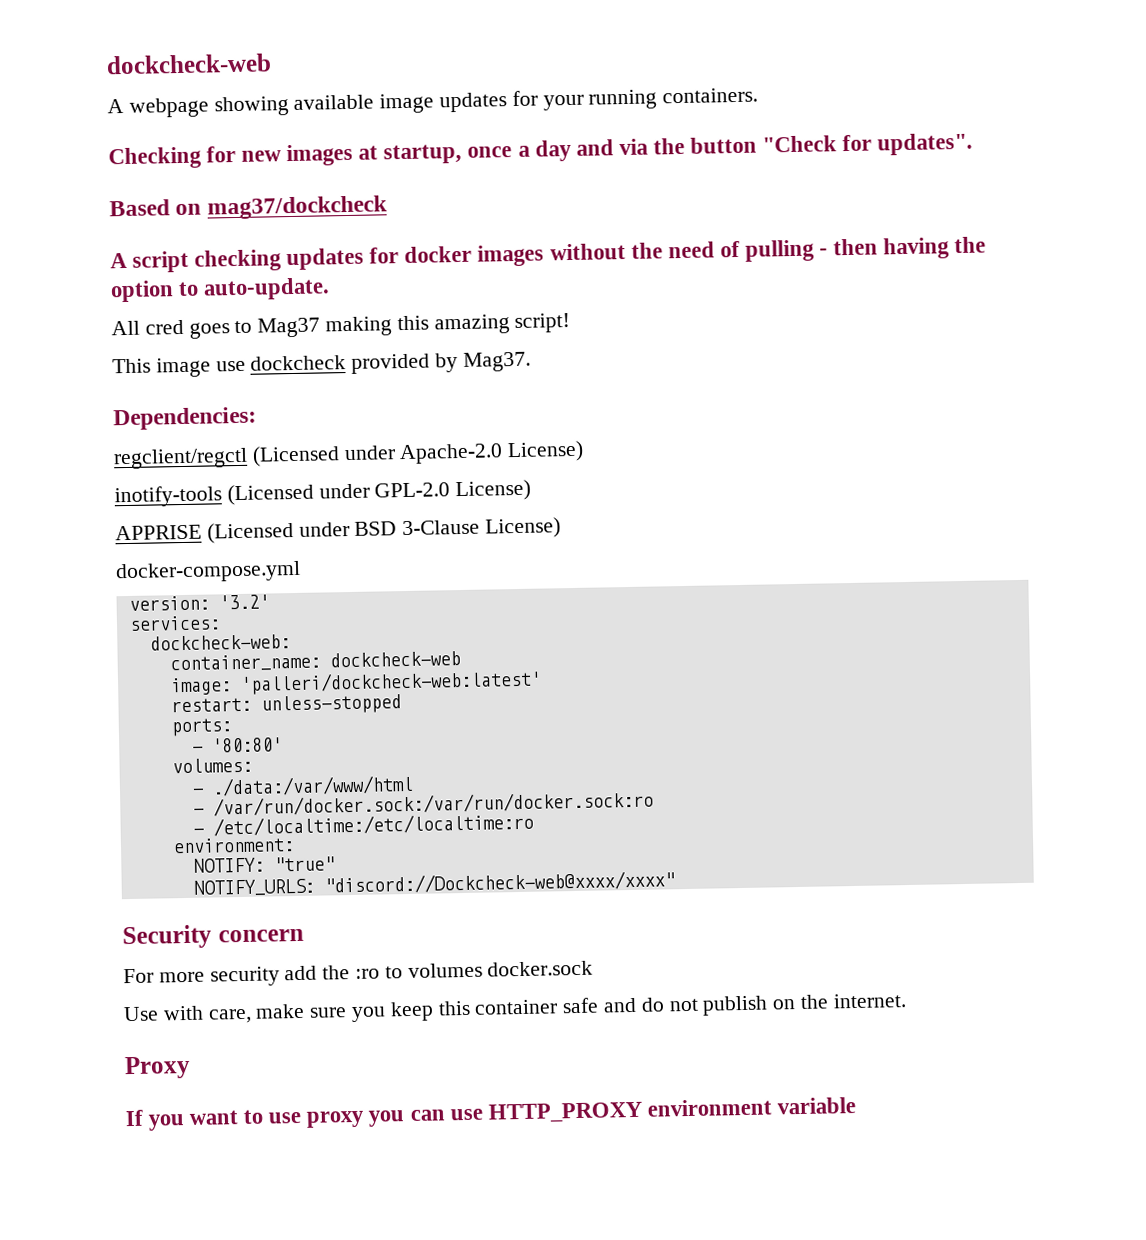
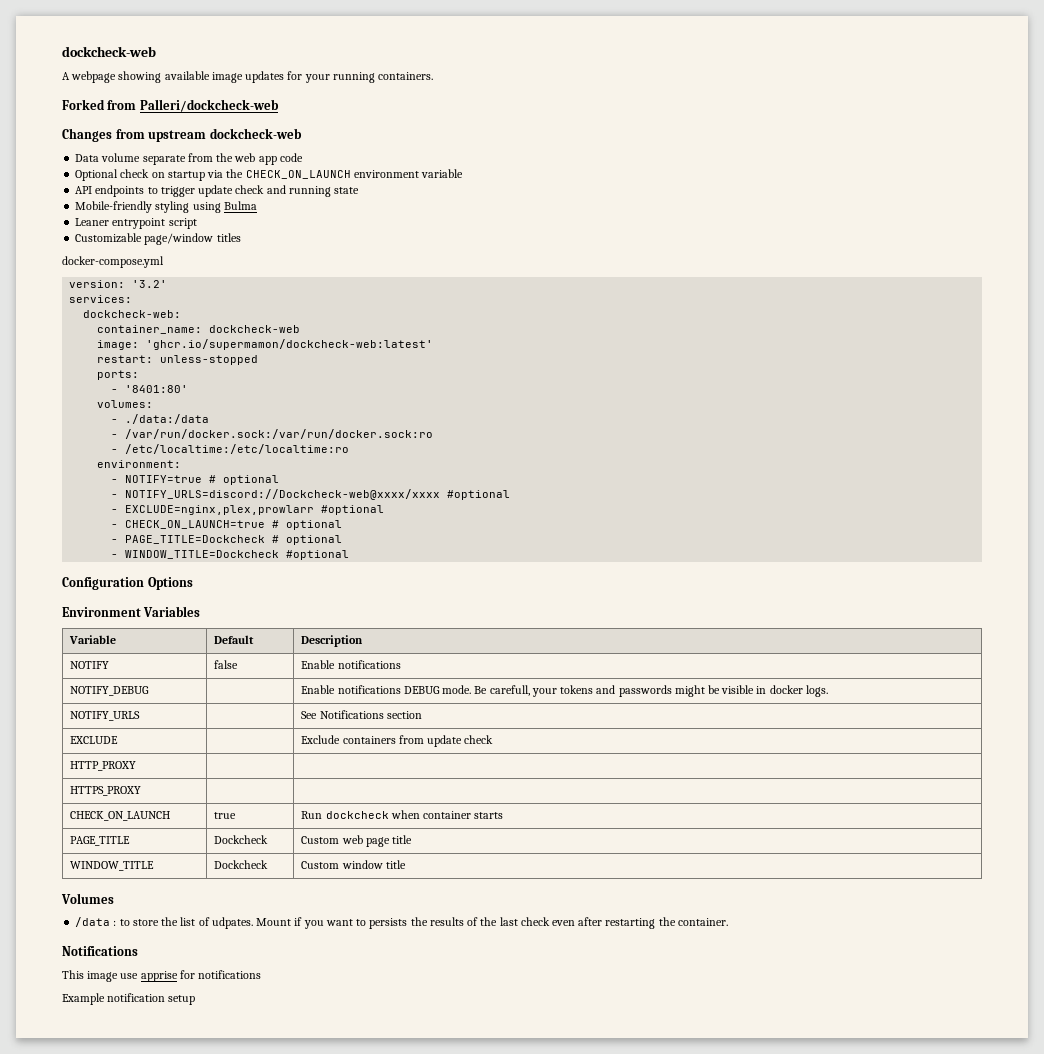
[108,132,974,170] [109,195,388,220] [110,236,987,273] [110,277,331,303] [111,312,571,339] [112,351,531,378] [113,406,257,431] [113,440,585,470] [114,479,532,508] [115,517,562,544] Checking for new images at startup, once a day and via the button "Check for updates". // Based on mag37/dockcheck // A script checking updates for docker images without the need of pulling - then having the option to auto-update. // All cred goes to Mag37 making this amazing script! // This image use dockcheck provided by Mag37. // Dependencies: // regclient/regctl (Licensed under Apache-2.0 License) // inotify-tools (Licensed under GPL-2.0 License) // APPRISE (Licensed under BSD 3-Clause License) -> [62,99,279,112] [62,128,302,142] [75,153,303,165] [75,169,464,181] [75,185,360,197] [75,201,257,213] [75,218,197,229] [75,233,241,245] Forked from Palleri/dockcheck-web // Changes from upstream dockcheck-web // Data volume separate from the web app code // Optional check on startup via the CHECK_ON_LAUNCH environment variable // API endpoints to trigger update check and running state // Mobile-friendly styling using Bulma // Leaner entrypoint script // Customizable page/window titles
[239,669,542,695] 'palleri/dockcheck-web:latest' -> [146,339,434,350] 'ghcr.io/supermamon/dockcheck-web:latest'
[211,737,283,753] '80:80' -> [125,385,189,393] '8401:80'
[211,774,414,797] ./data:/var/www/html -> [125,414,210,424] ./data:/data
[193,856,335,873] [193,870,675,897] [122,924,304,950] [123,960,594,987] [123,993,907,1024] [124,1055,191,1080] [125,1096,856,1131] NOTIFY: "true" // NOTIFY_URLS: "discord://Dockcheck-web@xxxx/xxxx" // Security concern // For more security add the :ro to volumes docker.sock // Use with care, make sure you keep this container safe and do not publish on the internet. // Proxy // If you want to use proxy you can use HTTP_PROXY environment variable -> [111,475,280,485] [111,489,511,500] [111,505,385,515] [111,520,343,530] [111,535,343,545] [111,550,350,560] [62,577,193,590] [62,606,201,617] [69,635,117,644] [214,635,255,644] [301,635,364,647] [70,661,110,669] [214,660,239,669] [301,660,401,669] [70,686,150,696] [301,685,828,697] [70,711,141,721] [301,710,422,719] [70,736,119,744] [301,735,494,747] [70,761,137,771] [70,786,142,796] [70,811,171,821] [214,812,237,819] [301,810,504,819] [70,836,131,846] [214,835,269,844] [301,835,413,847] [70,861,155,871] [214,860,269,869] [301,860,406,869] [61,893,114,904] [75,917,728,929] [62,946,138,956] [62,970,262,982] [62,993,196,1005] - NOTIFY=true # optional // - NOTIFY_URLS=discord://Dockcheck-web@xxxx/xxxx #optional // - EXCLUDE=nginx,plex,prowlarr #optional // - CHECK_ON_LAUNCH=true # optional // - PAGE_TITLE=Dockcheck # optional // - WINDOW_TITLE=Dockcheck #optional // Configuration Options // Environment Variables // Variable | Default | Description // NOTIFY | false | Enable notifications // NOTIFY_DEBUG | | Enable notifications DEBUG mode. Be carefull, your tokens and passwords might be visible in docker logs. // NOTIFY_URLS | | See Notifications section // EXCLUDE | | Exclude containers from update check // HTTP_PROXY | | // HTTPS_PROXY | | // CHECK_ON_LAUNCH | true | Run dockcheck when container starts // PAGE_TITLE | Dockcheck | Custom web page title // WINDOW_TITLE | Dockcheck | Custom window title // Volumes // /data : to store the list of udpates. Mount if you want to persists the results of the last check even after restarting the container. // Notifications // This image use apprise for notifications // Example notification setup

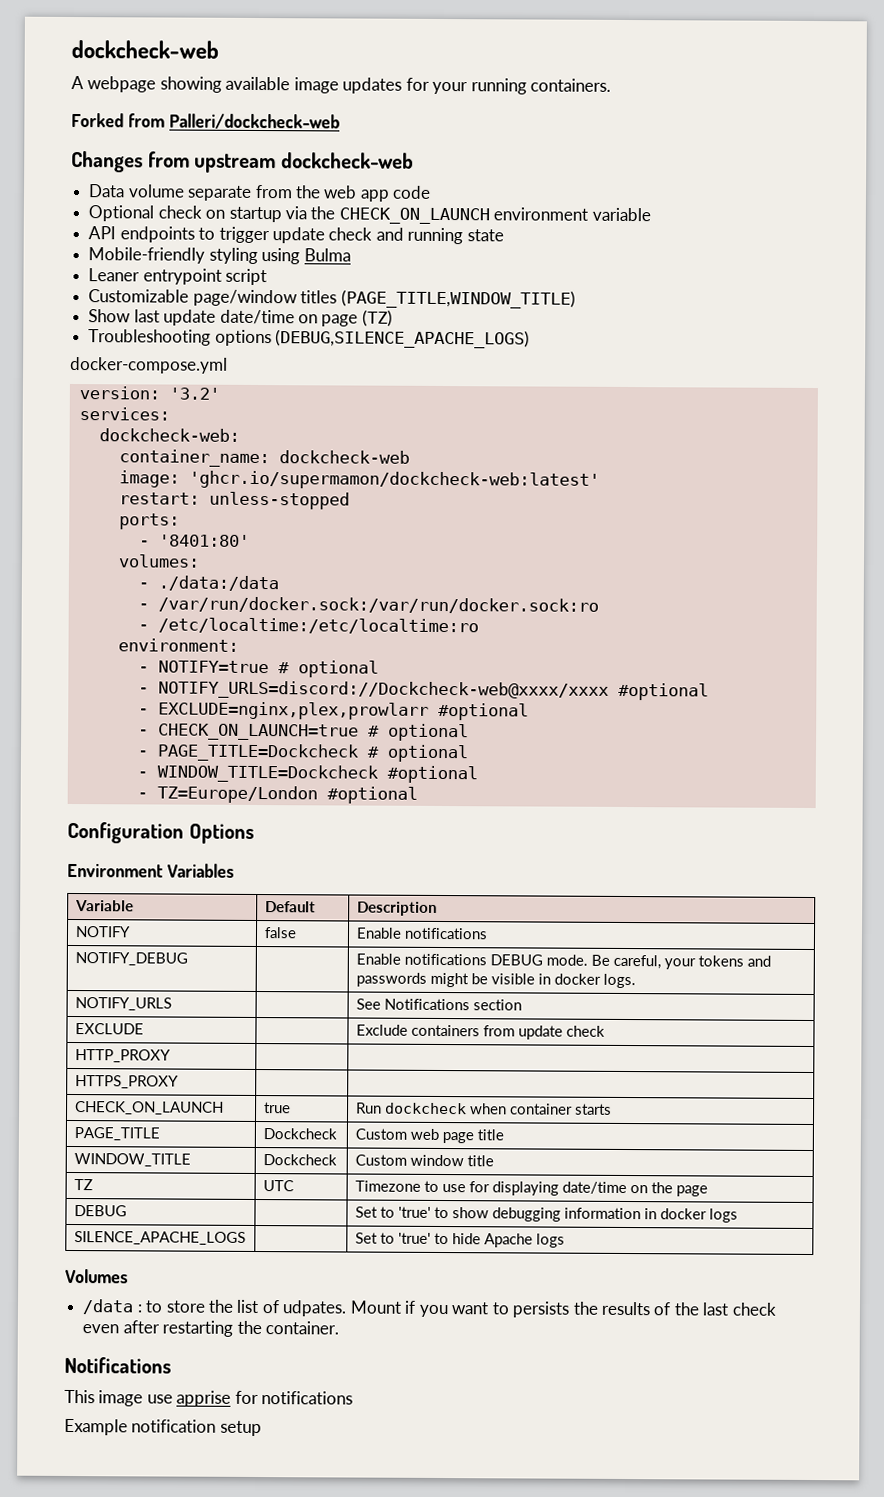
(241, 237) none -> [340,289,576,309] [88,309,393,327] [88,329,531,349] (PAGE_TITLE,WINDOW_TITLE) // Show last update date/time on page (TZ) // Troubleshooting options (DEBUG,SILENCE_APACHE_LOGS)
(350, 555) none -> [136,785,418,804] // - TZ=Europe/London #optional
[489,685,530,696] carefull, -> [613,954,662,970] careful,
(406, 864) none -> [73,1179,93,1191] [262,1180,294,1192] [354,1180,709,1197] [73,1205,127,1217] [354,1206,739,1223] [73,1231,246,1245] [354,1232,566,1248] // TZ | UTC | Timezone to use for displaying date/time on the page // DEBUG | | Set to 'true' to show debugging information in docker logs // SILENCE_APACHE_LOGS | | Set to 'true' to hide Apache logs

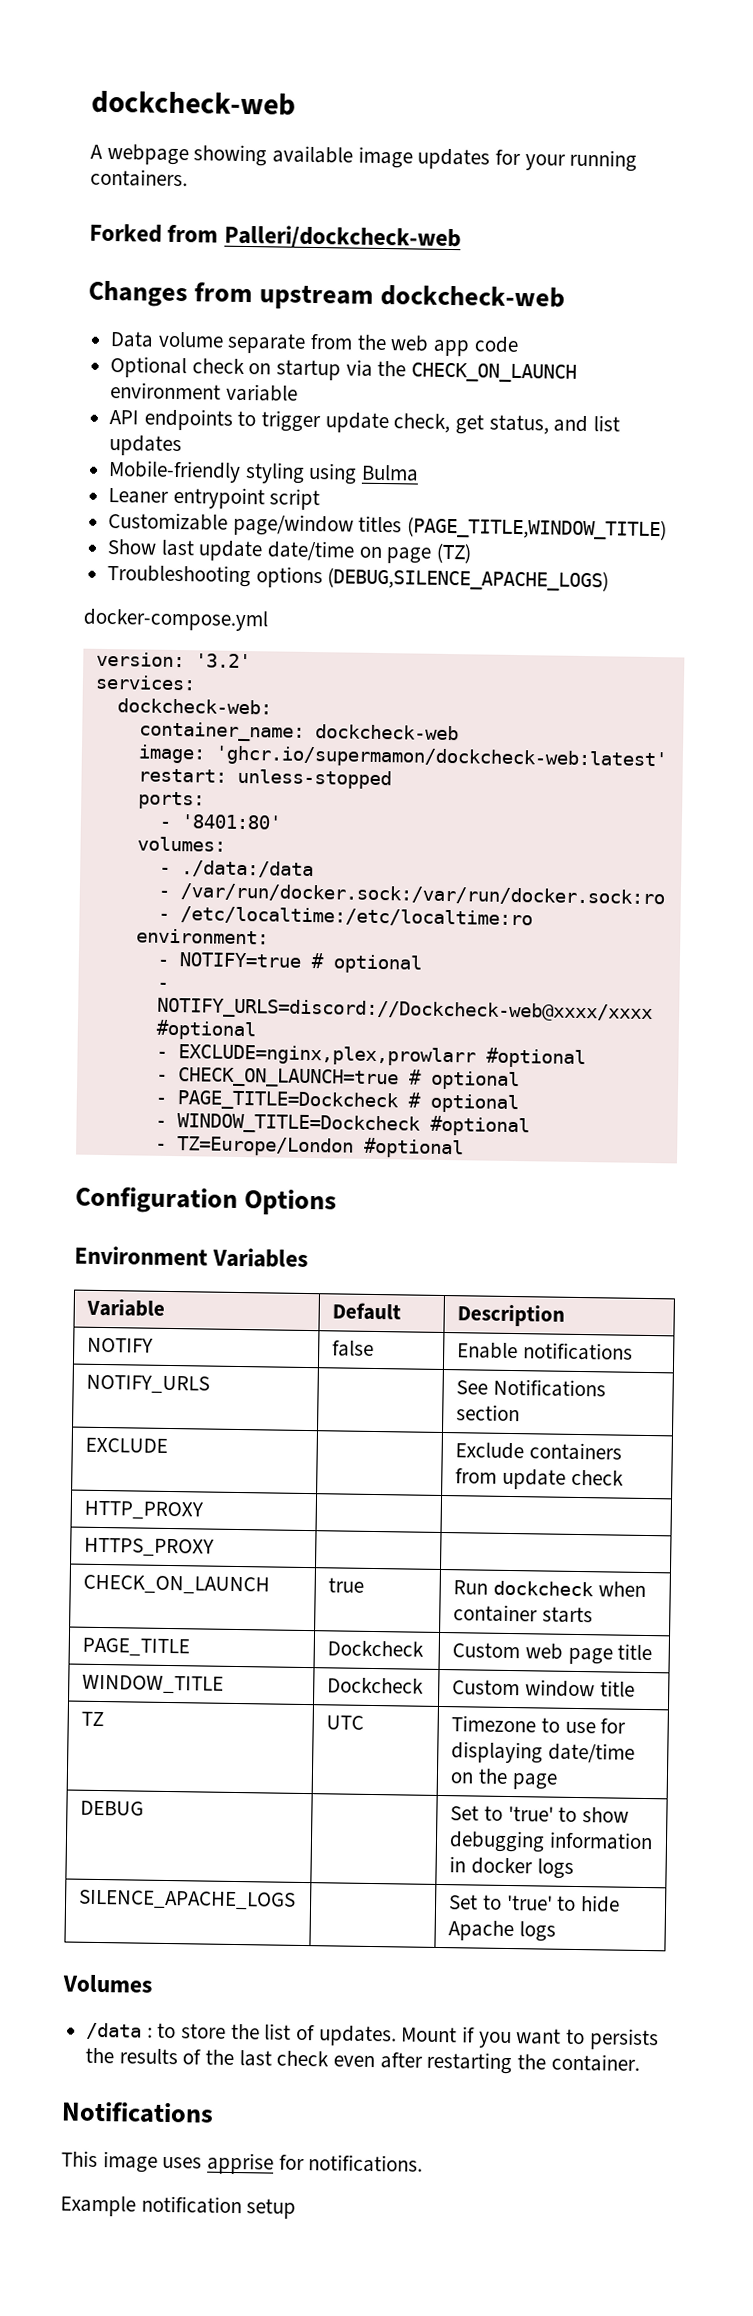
[328,227,504,245] check and running state -> [393,413,621,435] [109,435,183,457] check, get status, and list updates
[74,952,188,966] [355,953,772,970] [355,972,637,989] // NOTIFY_DEBUG | | Enable notifications DEBUG mode. Be careful, your tokens and passwords might be visible in docker logs. -> (634, 1351) none
[282,1300,348,1317] udpates. -> [317,2025,397,2047] updates.
[146,1394,173,1404] use -> [162,2156,203,2169] uses
[261,1391,354,1405] notifications -> [308,2154,424,2173] notifications.

